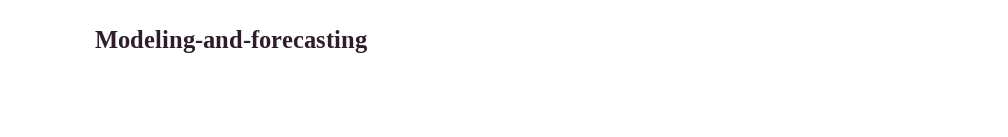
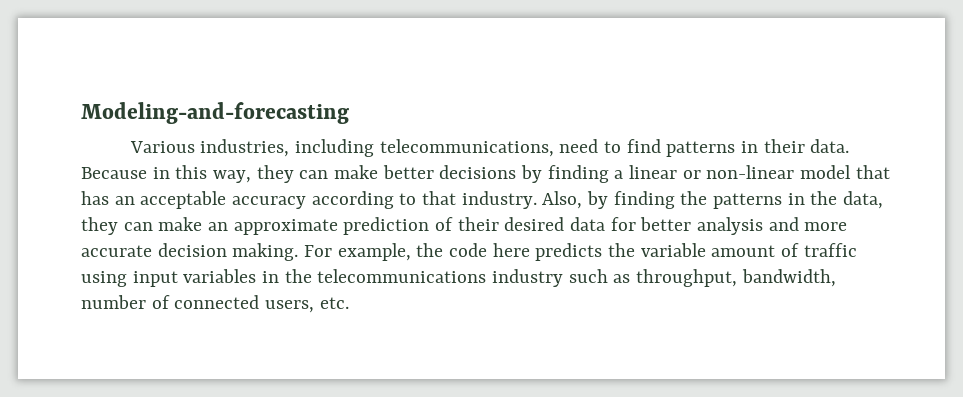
(368, 41) none -> [129,139,850,157] [81,165,890,183] [81,191,884,209] [81,217,848,235] [81,243,857,261] [81,269,836,287] [81,295,349,313] // Various industries, including telecommunications, need to find patterns in their data. Because in this way, they can make better decisions by finding a linear or non-linear model that has an acceptable accuracy according to that industry. Also, by finding the patterns in the data, they can make an approximate prediction of their desired data for better analysis and more accurate decision making. For example, the code here predicts the variable amount of traffic using input variables in the telecommunications industry such as throughput, bandwidth, number of connected users, etc.

